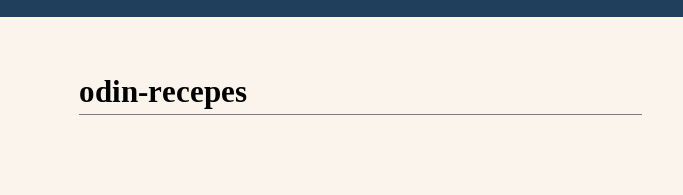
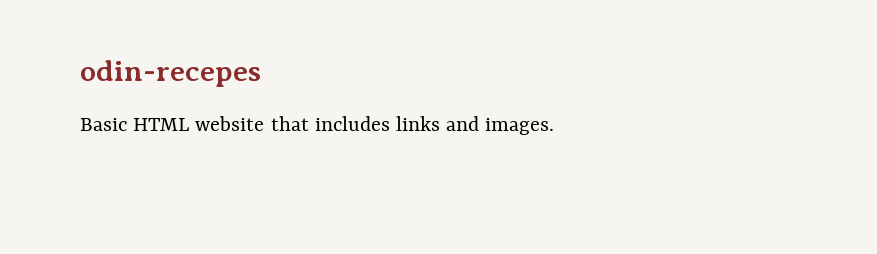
(247, 94) none -> [80,116,555,135] // Basic HTML website that includes links and images.

